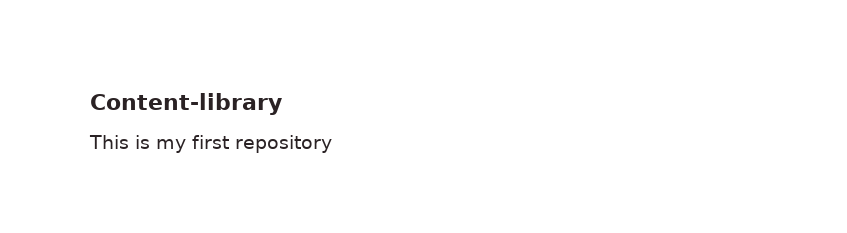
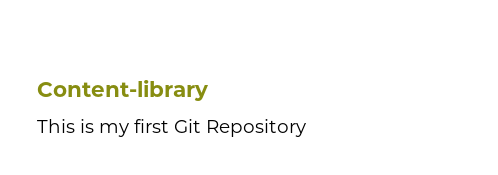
[235,135,332,153] repository -> [174,119,306,137] Git Repository

